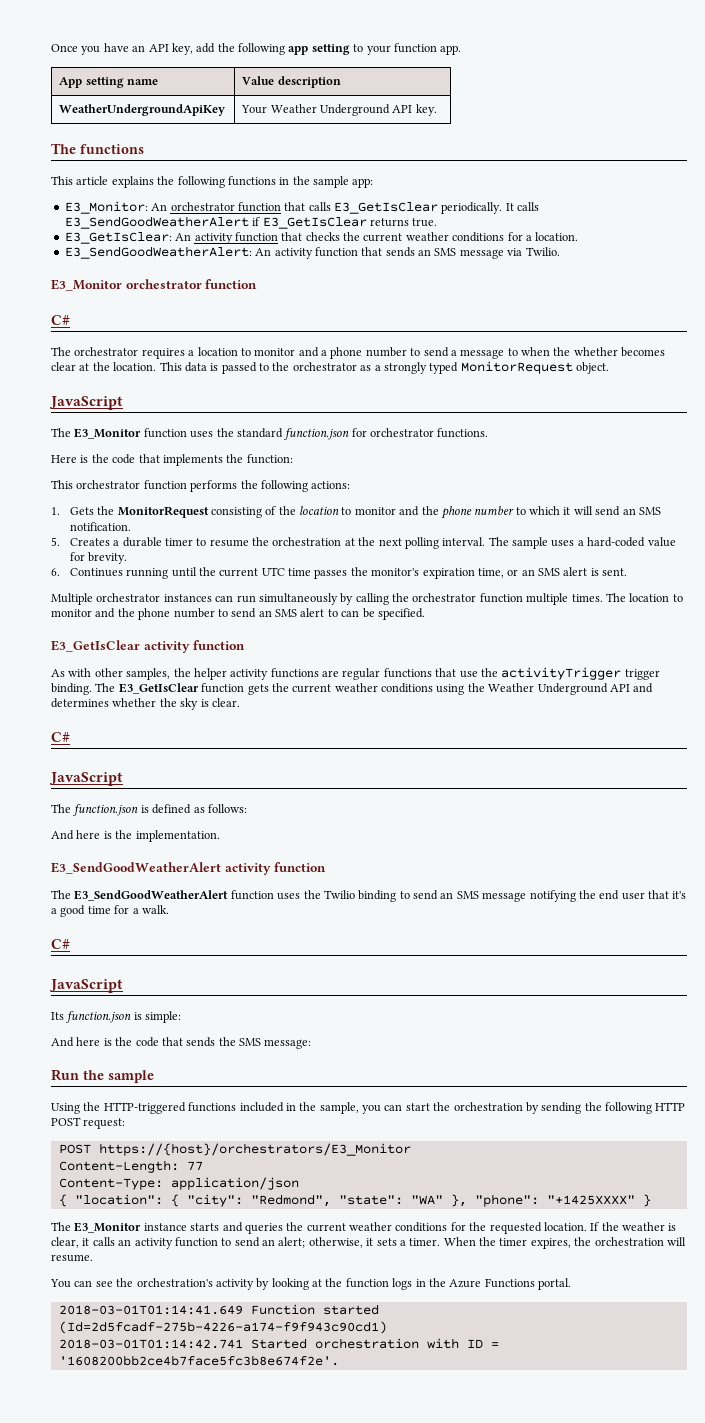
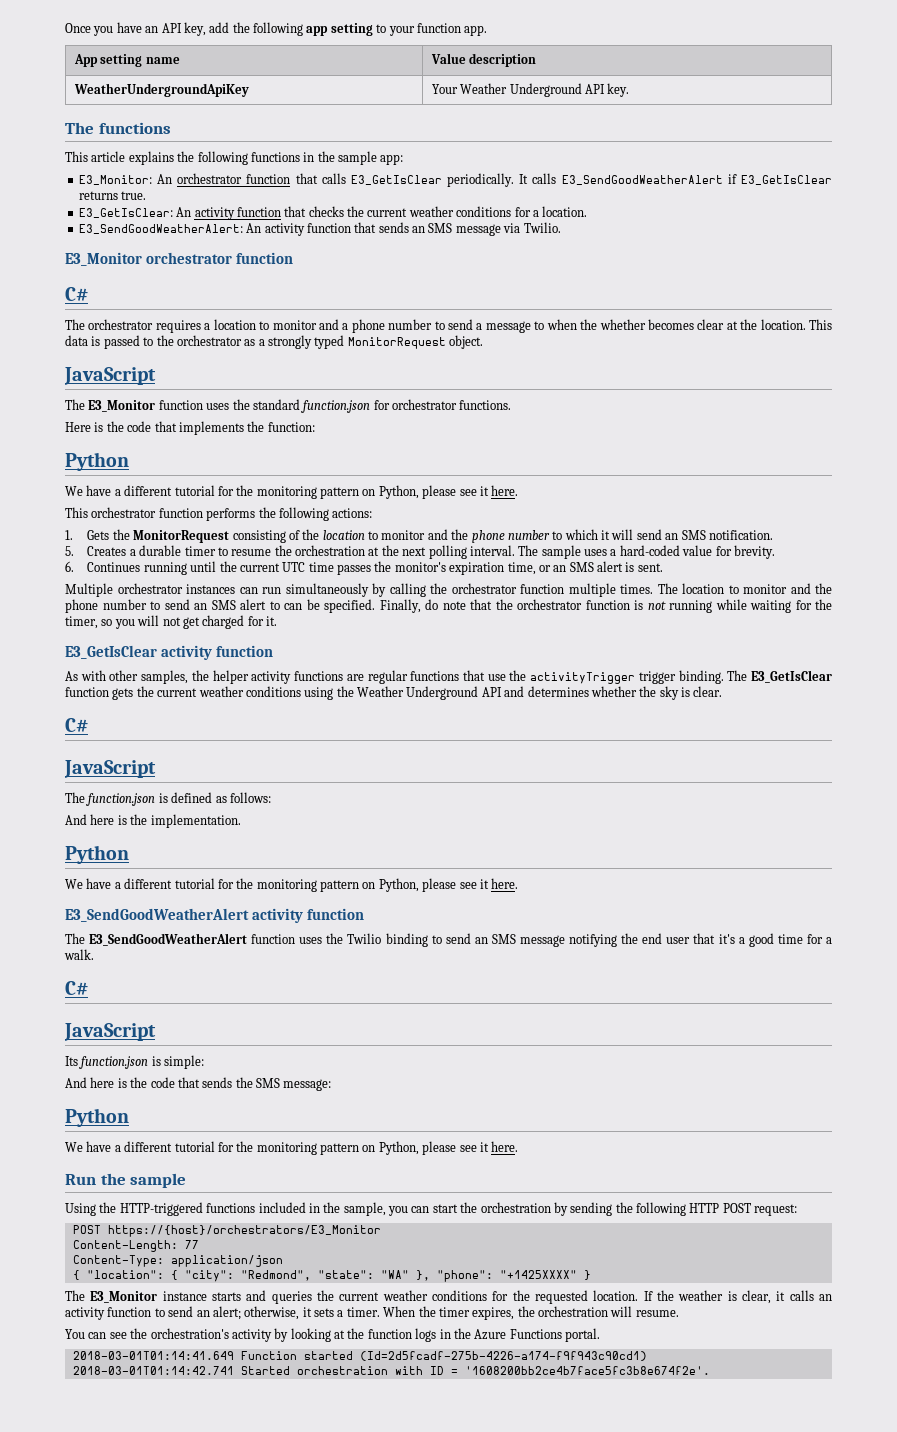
(293, 459) none -> [65,452,129,471] [65,485,519,499] // Python // We have a different tutorial for the monitoring pattern on Python, please see it here.
(425, 614) none -> [379,599,832,613] [65,615,277,629] Finally, do note that the orchestrator function is not running while waiting for the timer, so you will not get charged for it.
(220, 836) none -> [65,845,129,864] [65,878,519,892] // Python // We have a different tutorial for the monitoring pattern on Python, please see it here.
(312, 1044) none -> [65,1108,129,1127] [65,1141,519,1155] // Python // We have a different tutorial for the monitoring pattern on Python, please see it here.

